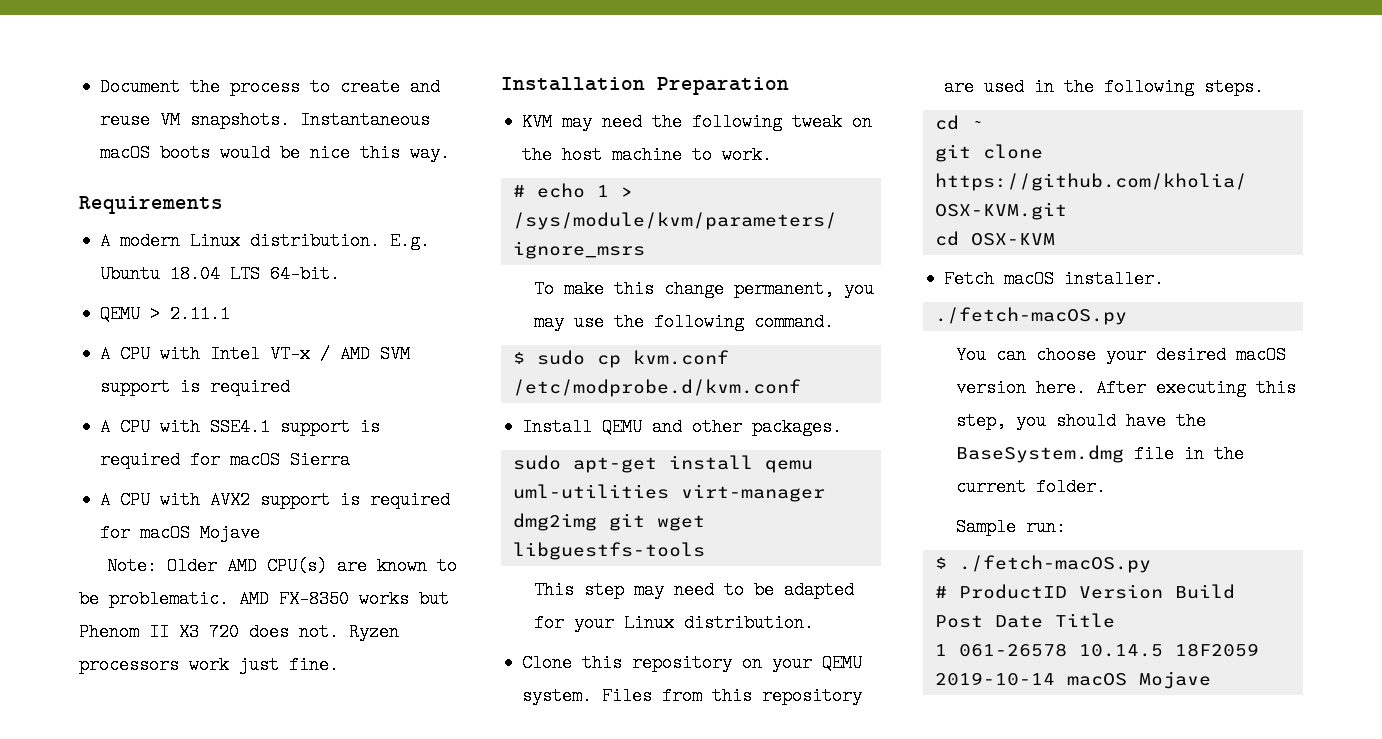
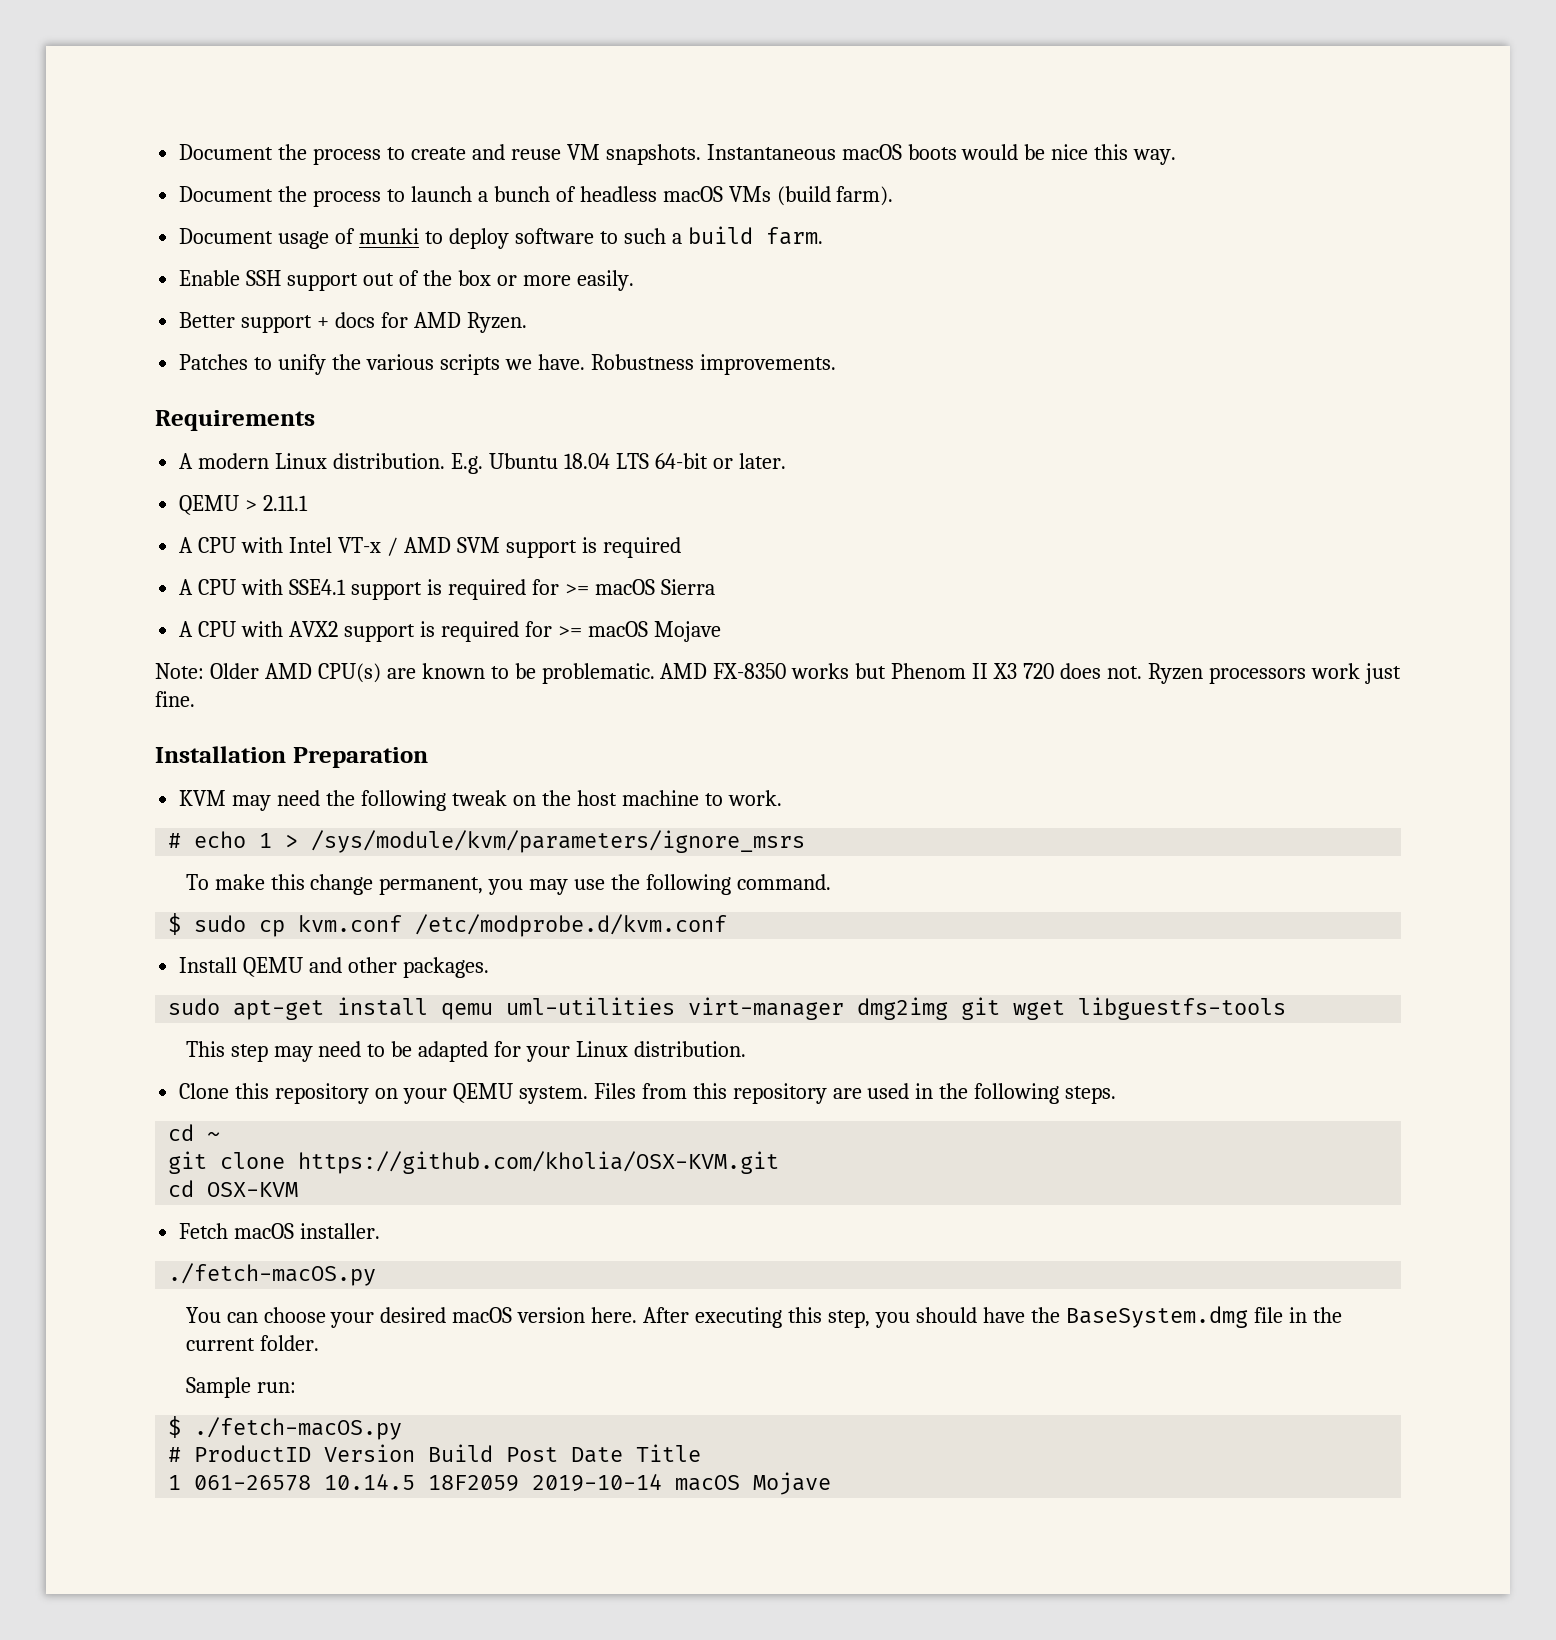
(451, 153) none -> [179,186,894,207] [179,226,823,249] [179,270,634,291] [179,312,527,333] [179,354,836,375] // Document the process to launch a bunch of headless macOS VMs (build farm). // Document usage of munki to deploy software to such a build farm. // Enable SSH support out of the box or more easily. // Better support + docs for AMD Ryzen. // Patches to unify the various scripts we have. Robustness improvements.
[270,265,341,283] 64-bit. -> [654,453,786,469] 64-bit or later.
(221, 460) none -> [564,584,589,595] >=
(131, 533) none -> [557,626,582,637] >=

